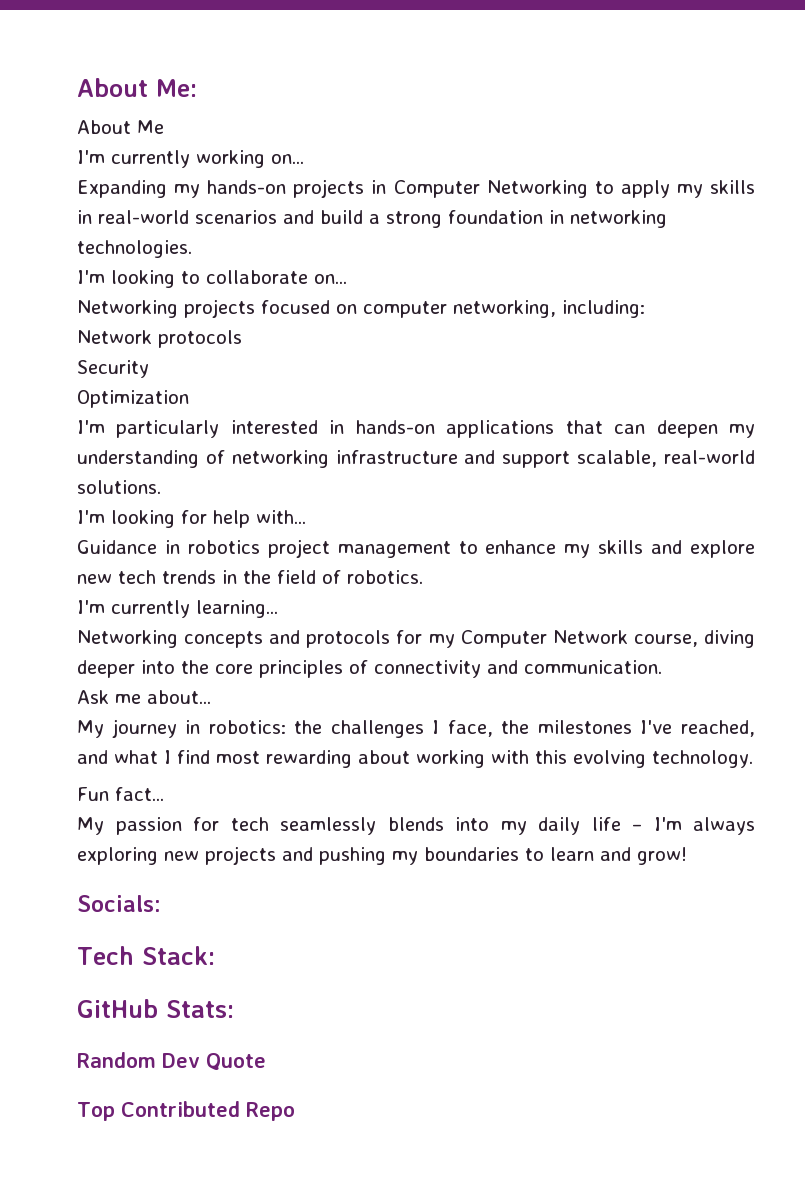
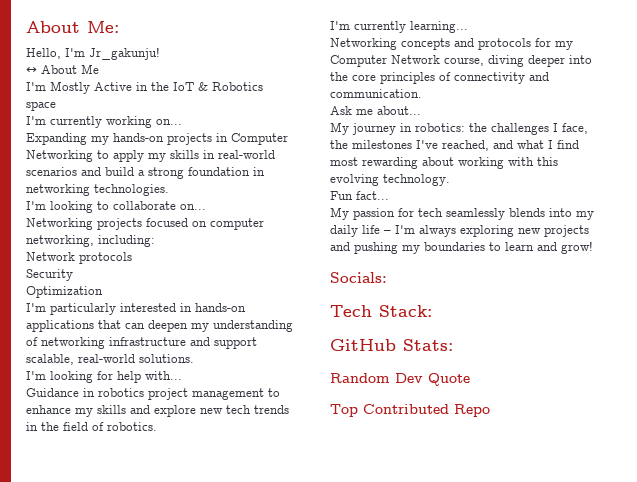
[77,120,164,134] About Me -> [26,47,160,60] [26,64,99,74] [26,81,263,94] [26,101,56,111] Hello, I'm Jr_gakunju! // ↔ About Me // I'm Mostly Active in the IoT & Robotics space

